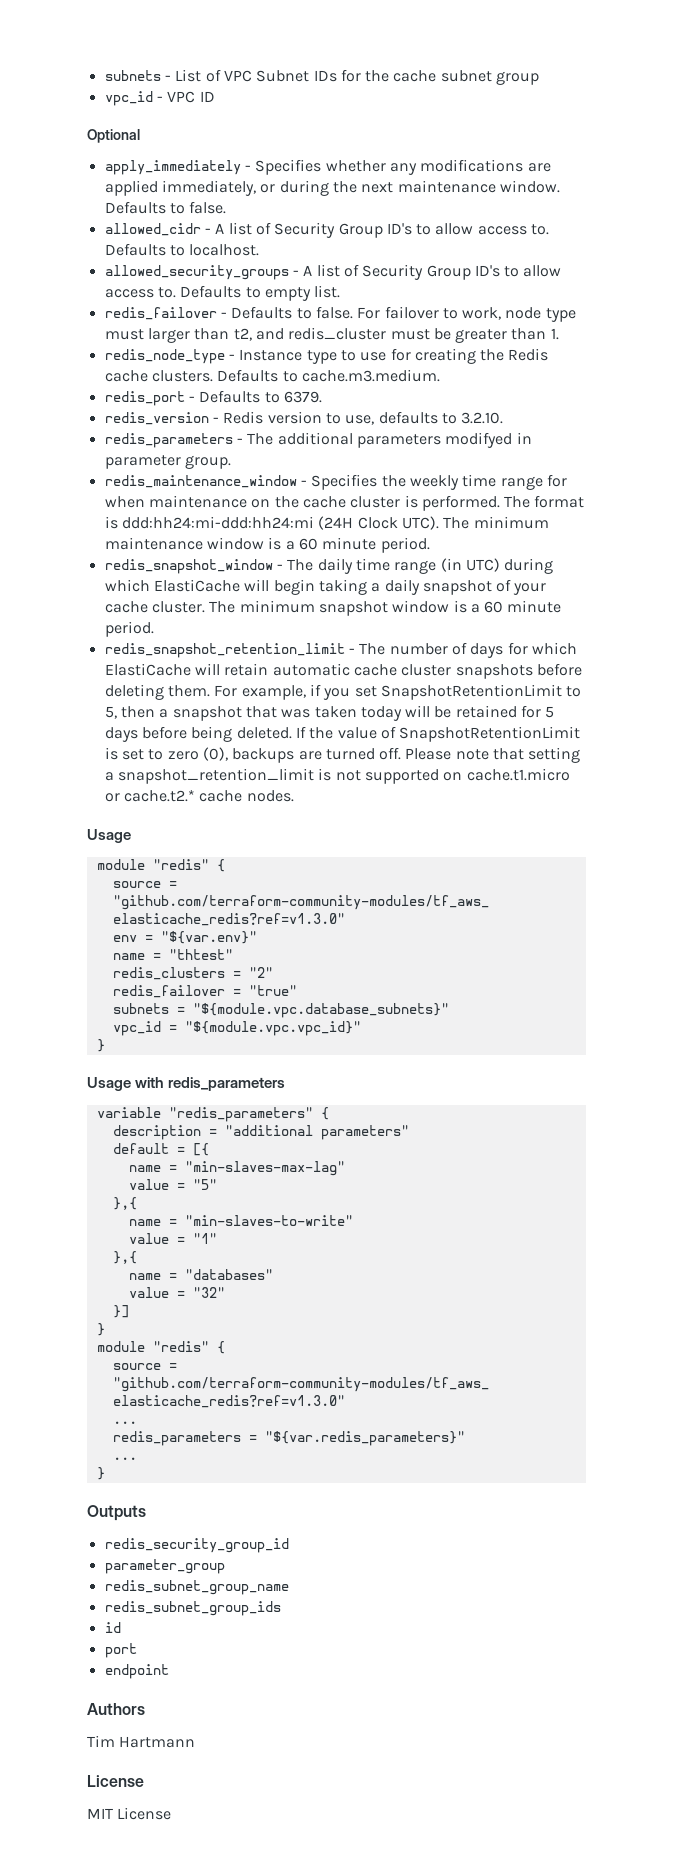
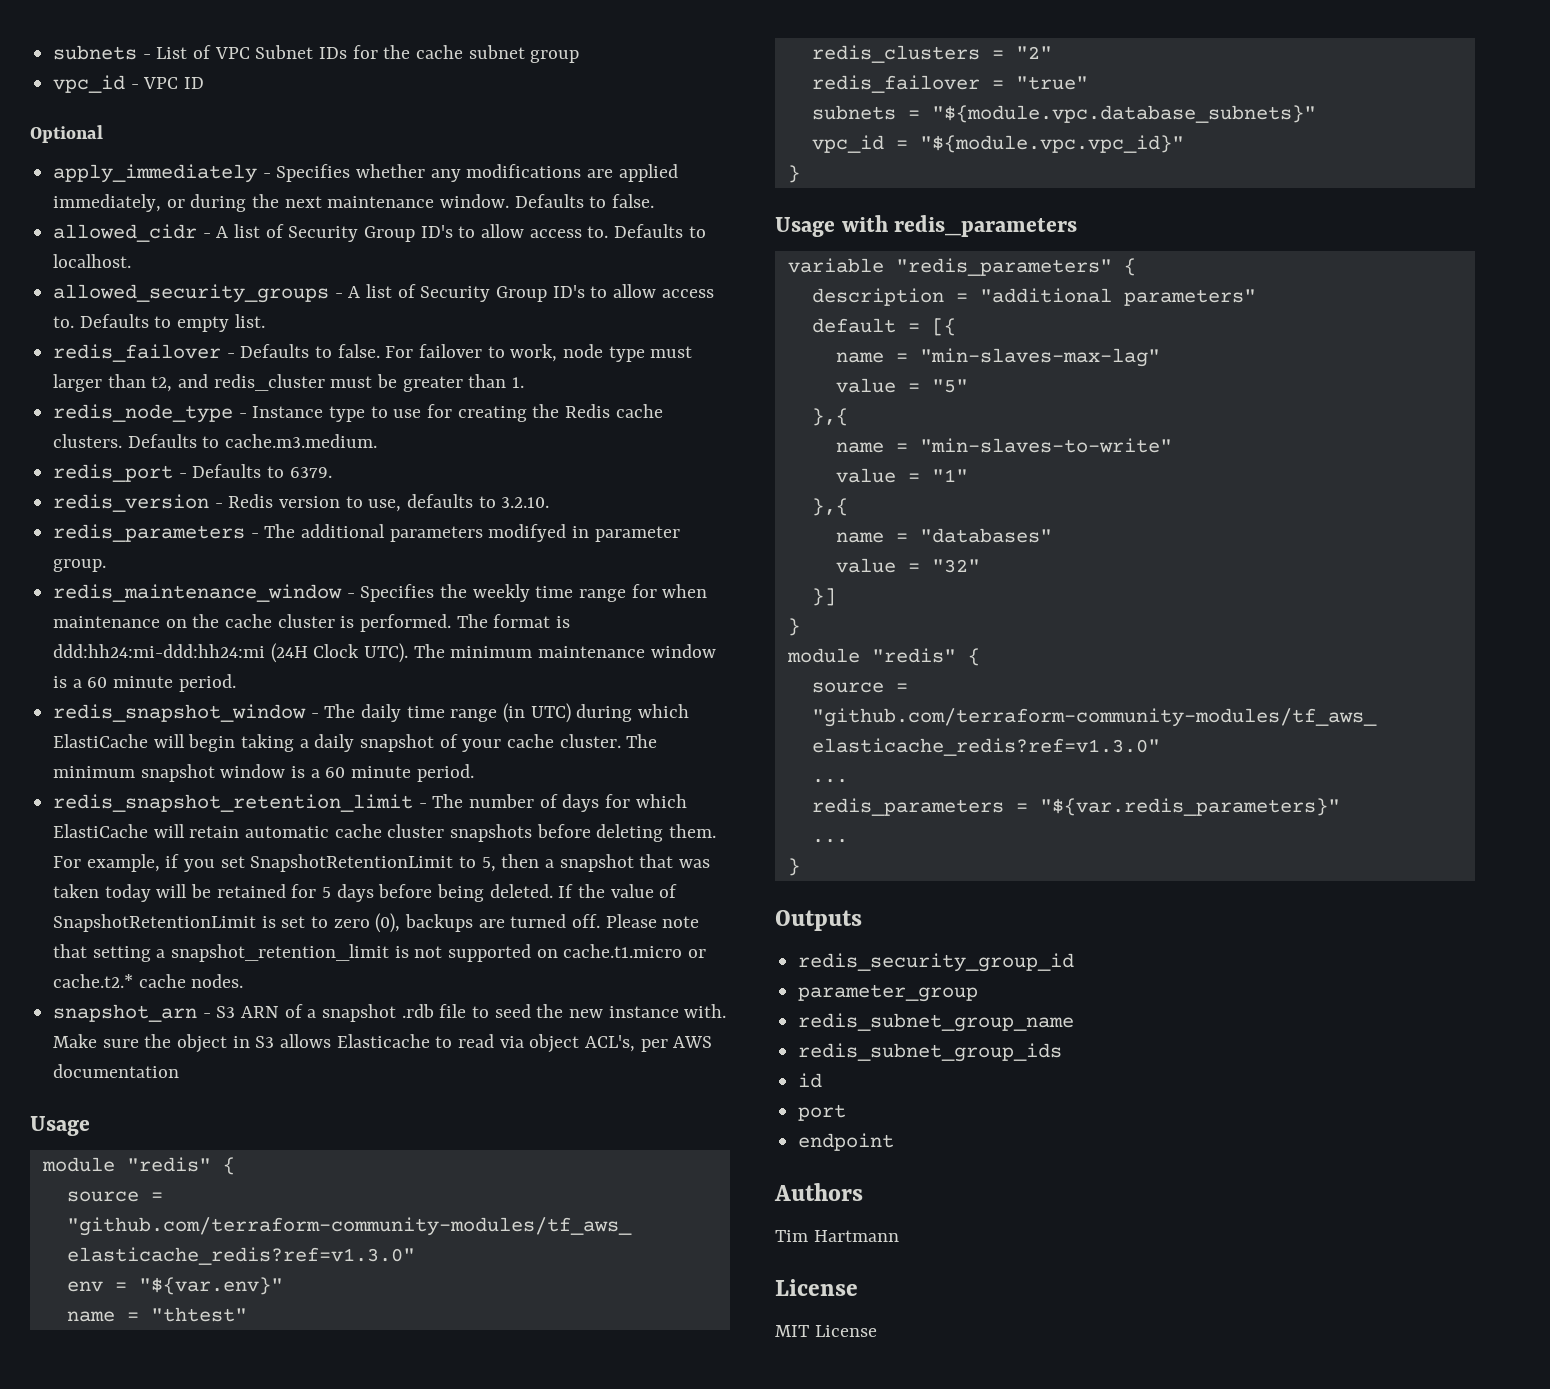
(294, 796) none -> [53,1004,727,1022] [53,1034,713,1053] [53,1064,180,1078] // snapshot_arn - S3 ARN of a snapshot .rdb file to seed the new instance with. Make sure the object in S3 allows Elasticache to read via object ACL's, per AWS documentation

